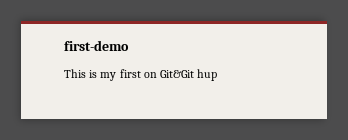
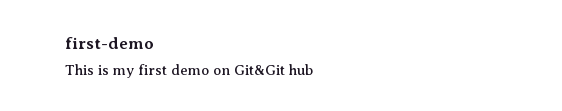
(141, 73) none -> [171,64,209,75] demo
[197,69,218,81] hup -> [289,64,313,75] hub

